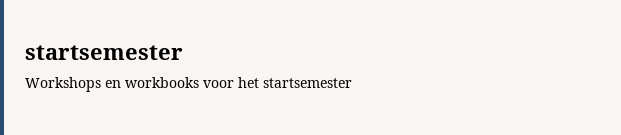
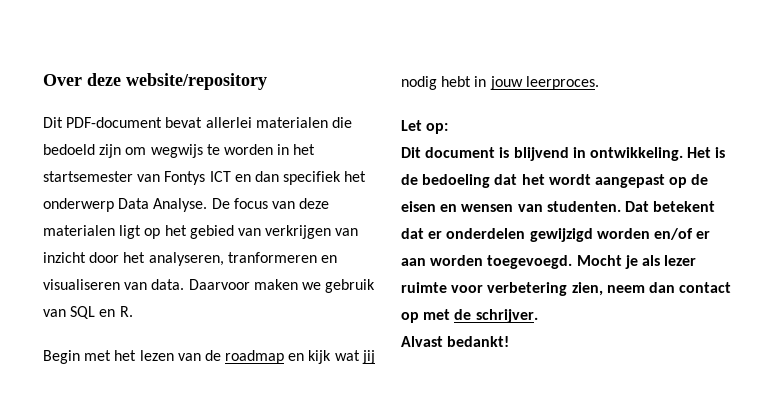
[25,45,183,60] [25,77,352,92] startsemester // Workshops en workbooks voor het startsemester -> [43,73,267,90] [43,117,352,128] [43,144,316,158] [43,171,367,185] [43,198,330,212] [43,225,359,239] [43,252,337,266] [43,279,376,293] [43,306,133,319] [43,350,375,364] [401,76,599,90] [401,120,449,134] [401,147,726,161] [401,174,709,188] [401,201,716,212] [401,228,711,242] [401,255,697,269] [401,282,732,296] [401,309,538,323] [401,336,510,347] Over deze website/repository // Dit PDF-document bevat allerlei materialen die bedoeld zijn om wegwijs te worden in het startsemester van Fontys ICT en dan specifiek het onderwerp Data Analyse. De focus van deze materialen ligt op het gebied van verkrijgen van inzicht door het analyseren, tranformeren en visualiseren van data. Daarvoor maken we gebruik van SQL en R. // Begin met het lezen van de roadmap en kijk wat jij nodig hebt in jouw leerproces. // Let op: // Dit document is blijvend in ontwikkeling. Het is de bedoeling dat het wordt aangepast op de eisen en wensen van studenten. Dat betekent dat er onderdelen gewijzigd worden en/of er aan worden toegevoegd. Mocht je als lezer ruimte voor verbetering zien, neem dan contact op met de schrijver. // Alvast bedankt!

